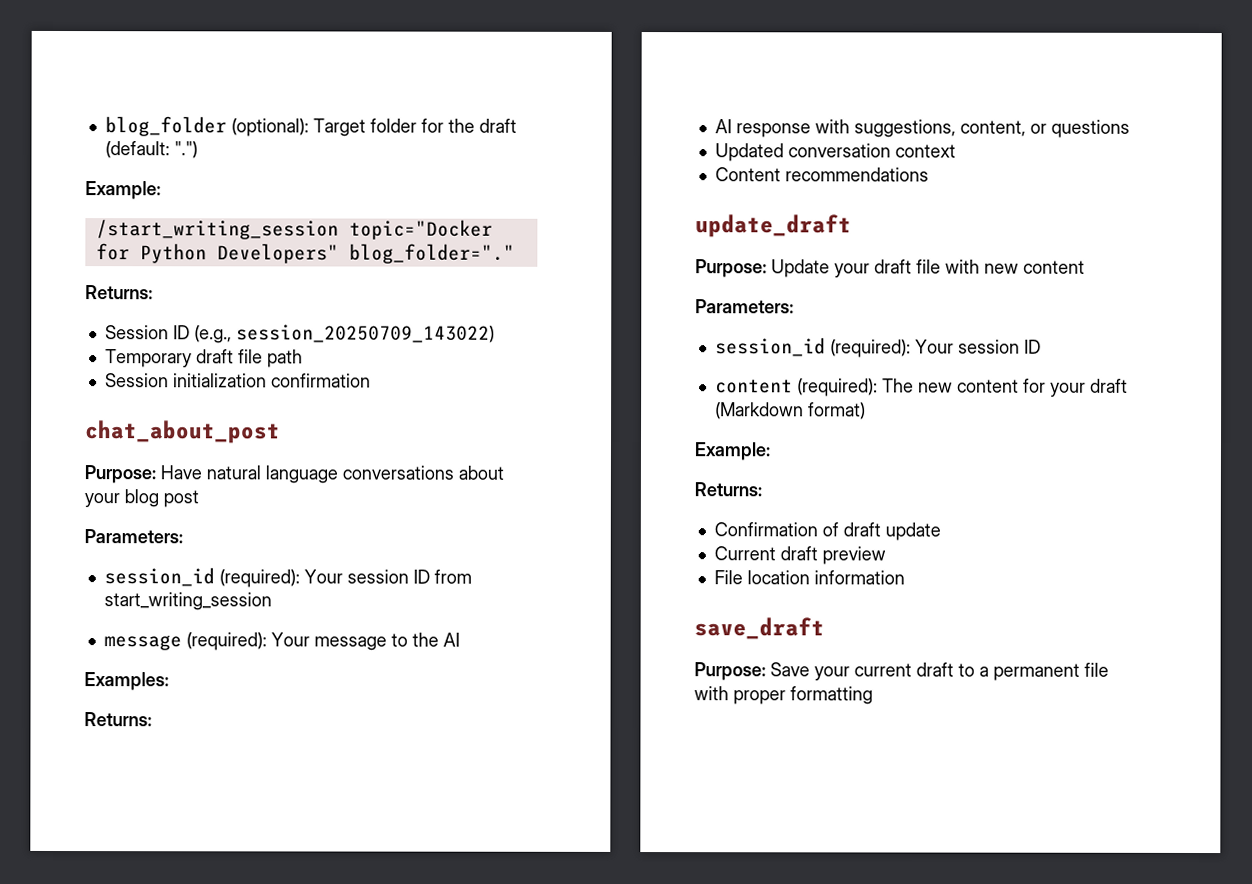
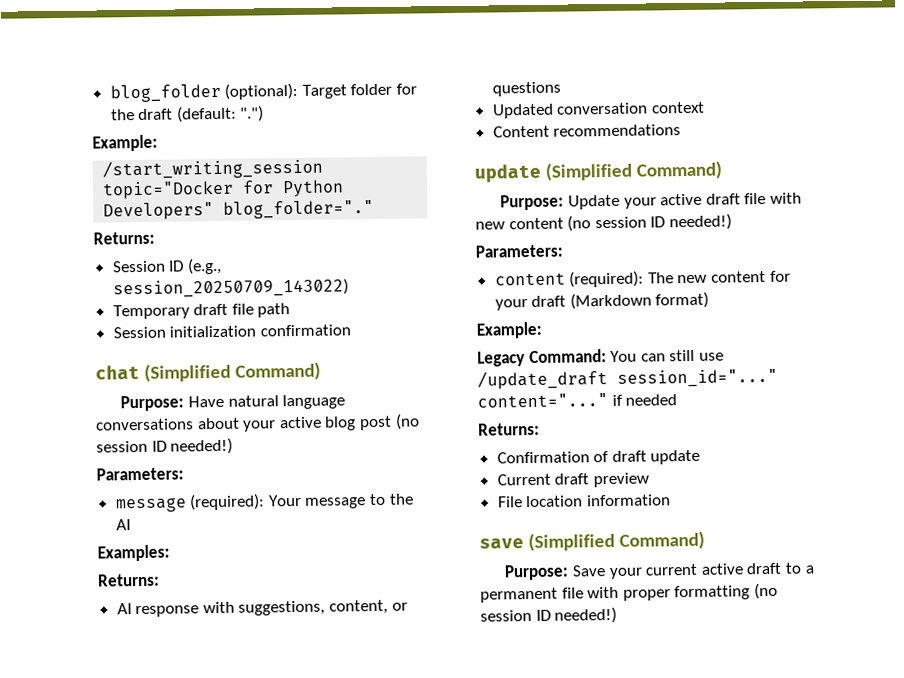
[84,420,281,444] chat_about_post -> [95,361,322,382] chat (Simplified Command)
(120, 500) none -> [278,416,322,429] active
[84,529,183,544] [103,567,472,588] [103,592,272,611] // Parameters: // session_id (required): Your session ID from start_writing_session -> [394,413,420,430] [96,437,234,455] [96,467,184,481] (no session ID needed!) // Parameters:
[695,214,852,238] update_draft -> [474,160,723,183] update (Simplified Command)
(870, 270) none -> [660,193,703,206] active
[695,299,794,314] [714,337,1041,358] // Parameters: // session_id (required): Your session ID -> [567,213,732,232] [475,244,563,258] (no session ID needed!) // Parameters:
(770, 451) none -> [477,349,724,367] [477,368,778,390] [477,393,678,408] // Legacy Command: You can still use /update_draft session_id="..." content="..." if needed
[694,617,825,640] save_draft -> [479,530,706,552] save (Simplified Command)
(912, 670) none -> [700,563,744,575] active
(873, 695) none -> [753,582,778,600] [480,606,618,624] (no session ID needed!)

